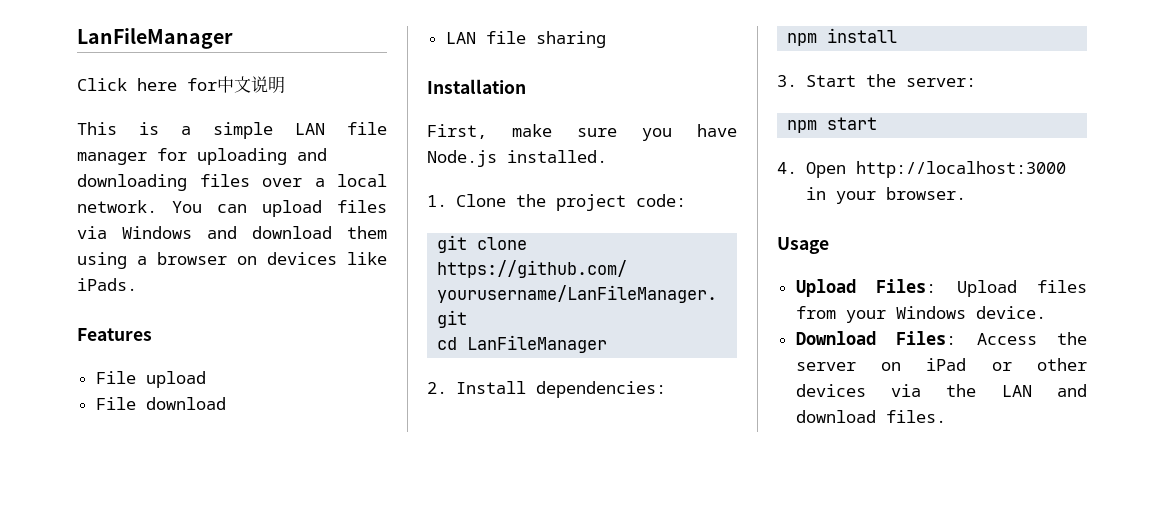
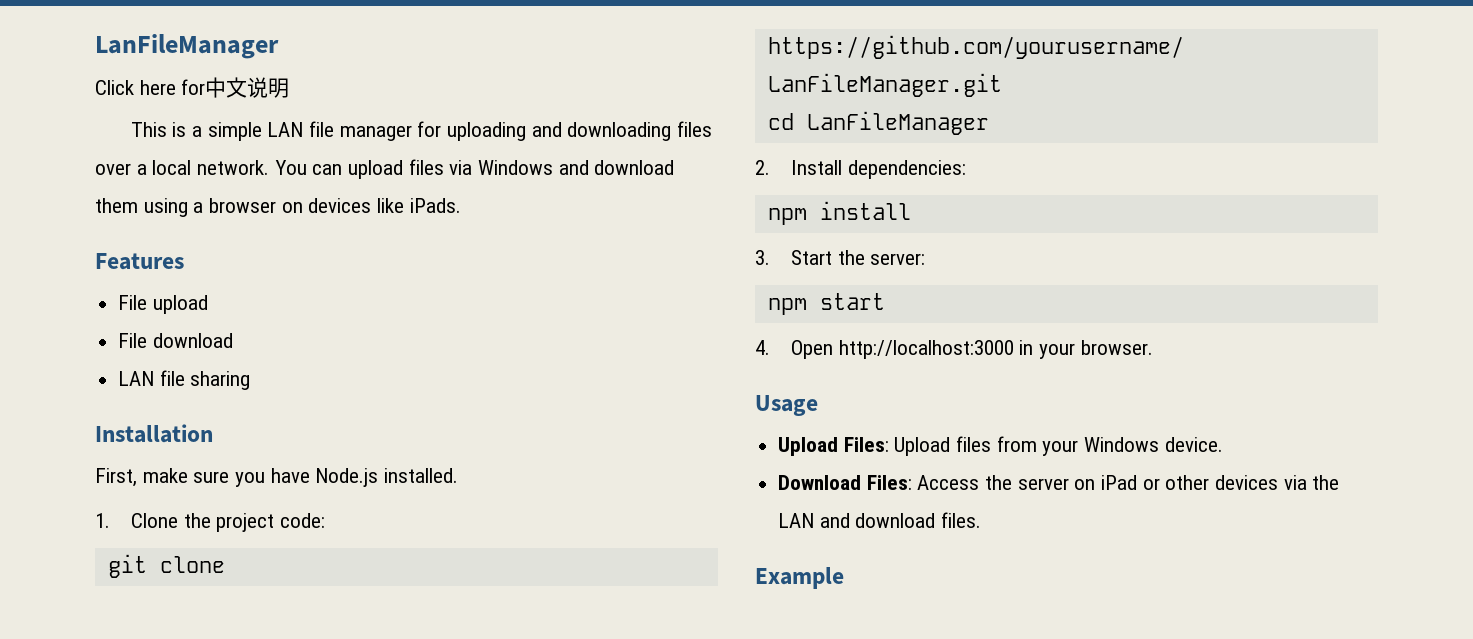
(946, 416) none -> [755,567,844,589] // Example

